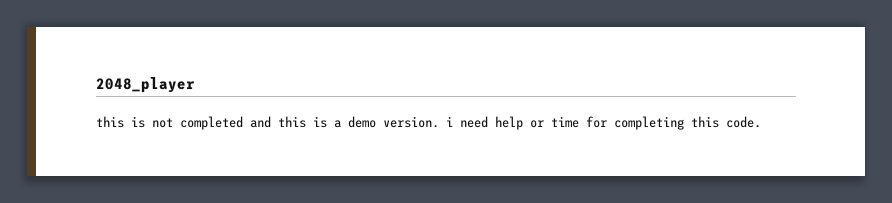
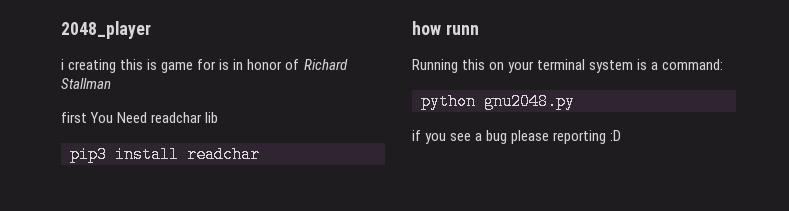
[96,116,761,130] this is not completed and this is a demo version. i need help or time for completing this code. -> [61,59,348,73] [61,78,111,89] [61,112,219,123] [70,146,260,163] [412,21,479,35] [412,59,724,73] [421,93,575,110] [412,130,622,144] i creating this is game for is in honor of Richard Stallman // first You Need readchar lib // pip3 install readchar // how runn // Running this on your terminal system is a command: // python gnu2048.py // if you see a bug please reporting :D

